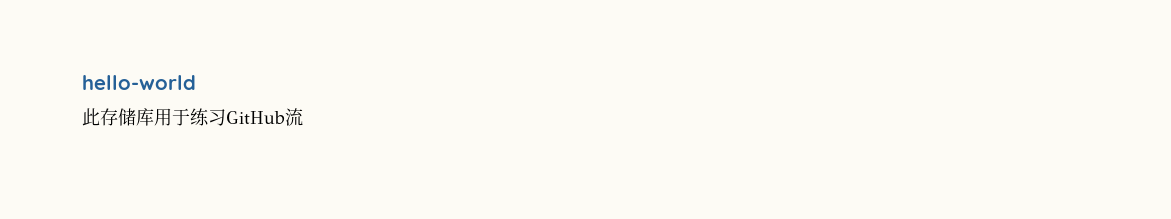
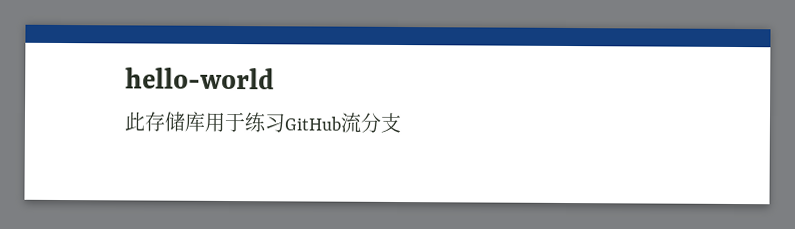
(303, 117) none -> [360,112,402,134] 分支

